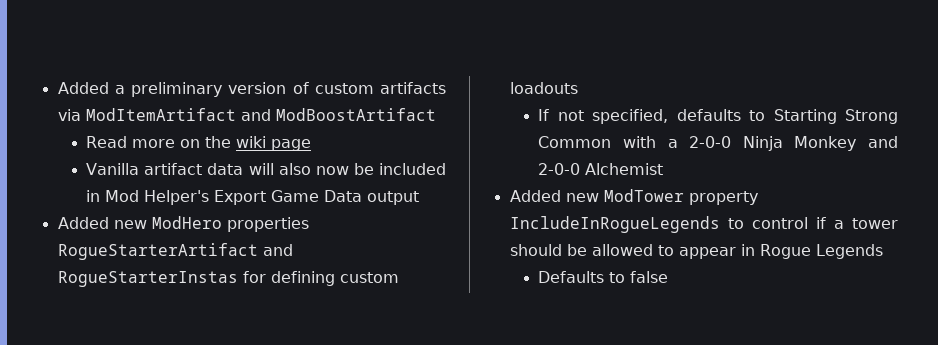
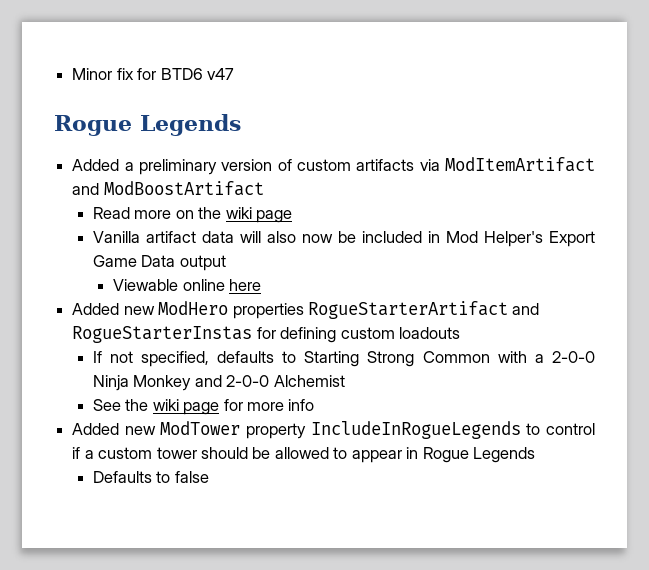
(57, 88) none -> [72,68,234,80] [54,114,241,136] Minor fix for BTD6 v47 // Rogue Legends //
(420, 198) none -> [113,279,262,291] // Viewable online here
(664, 169) none -> [92,399,315,415] // See the wiki page for more info
(844, 224) none -> [98,447,153,459] custom

